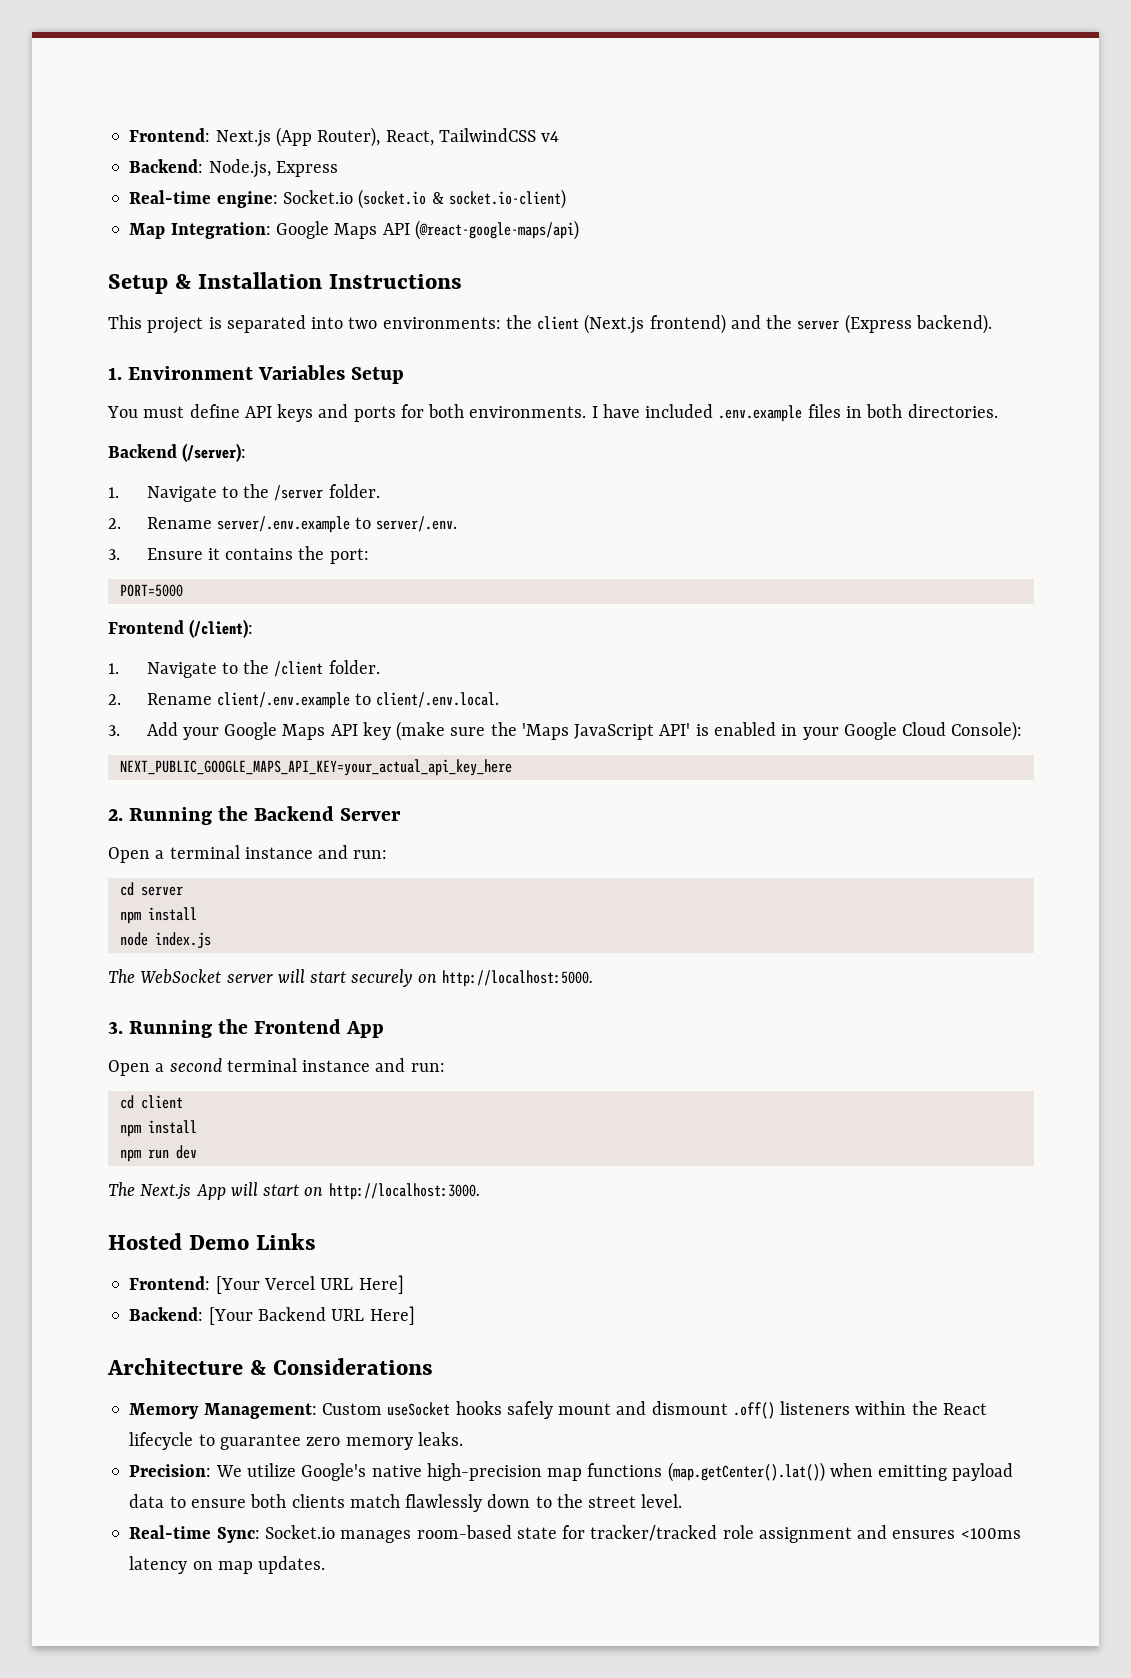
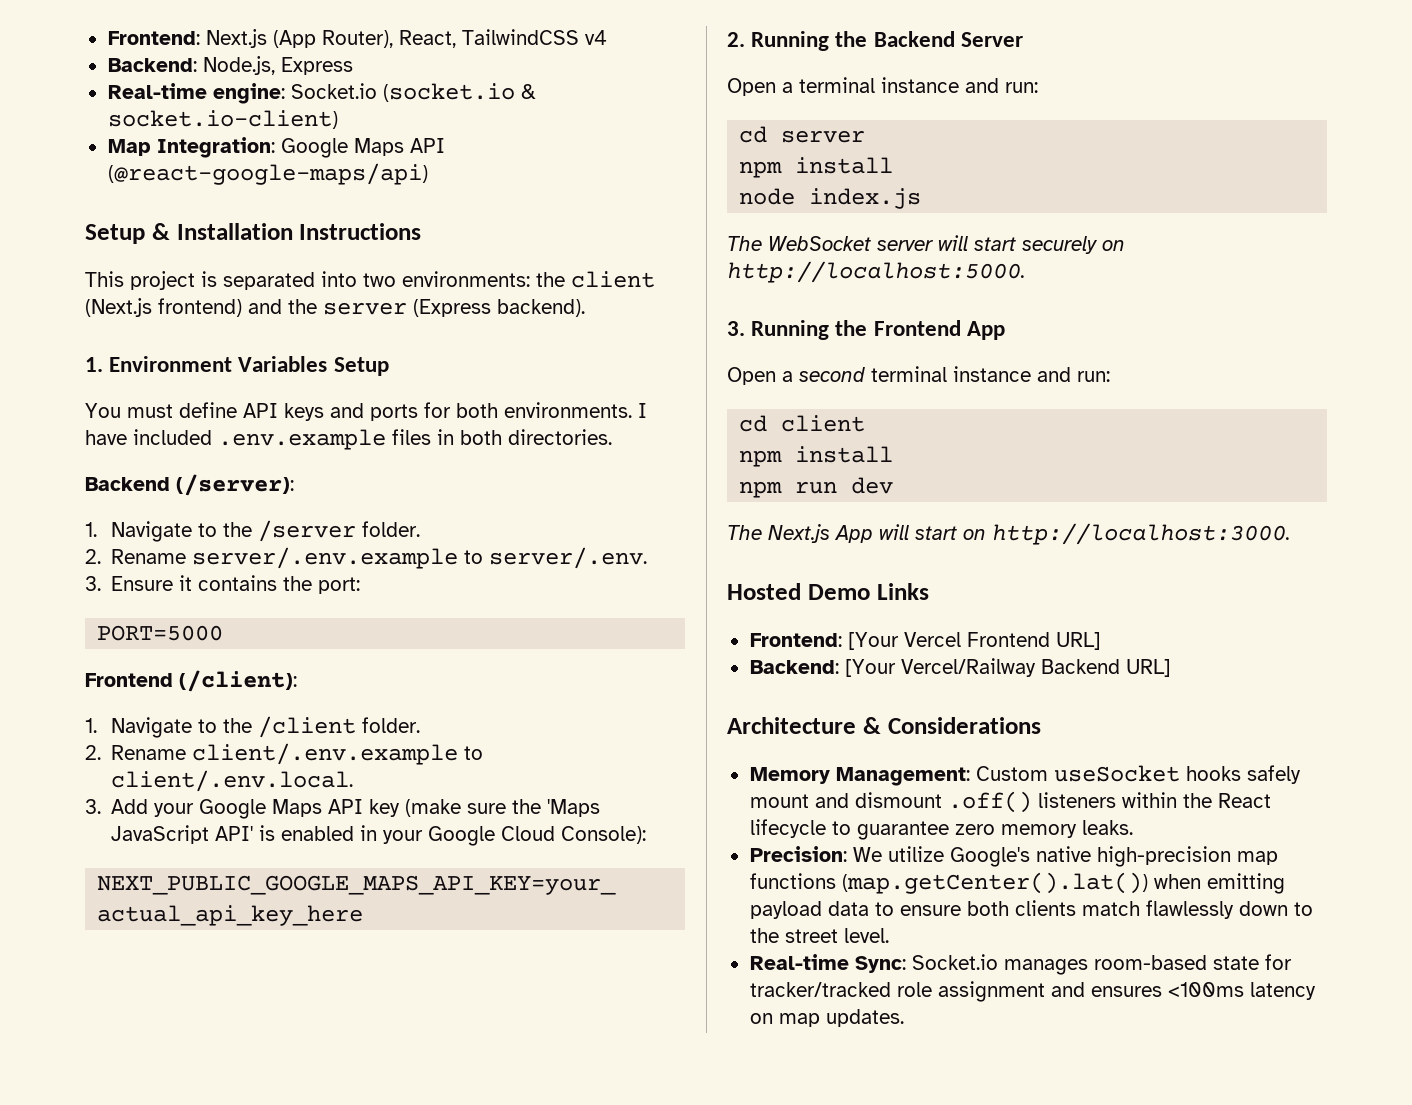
[320,1275,404,1294] URL Here] -> [966,632,1101,650] Frontend URL]
[257,1306,415,1325] Backend URL Here] -> [900,658,1171,677] Vercel/Railway Backend URL]

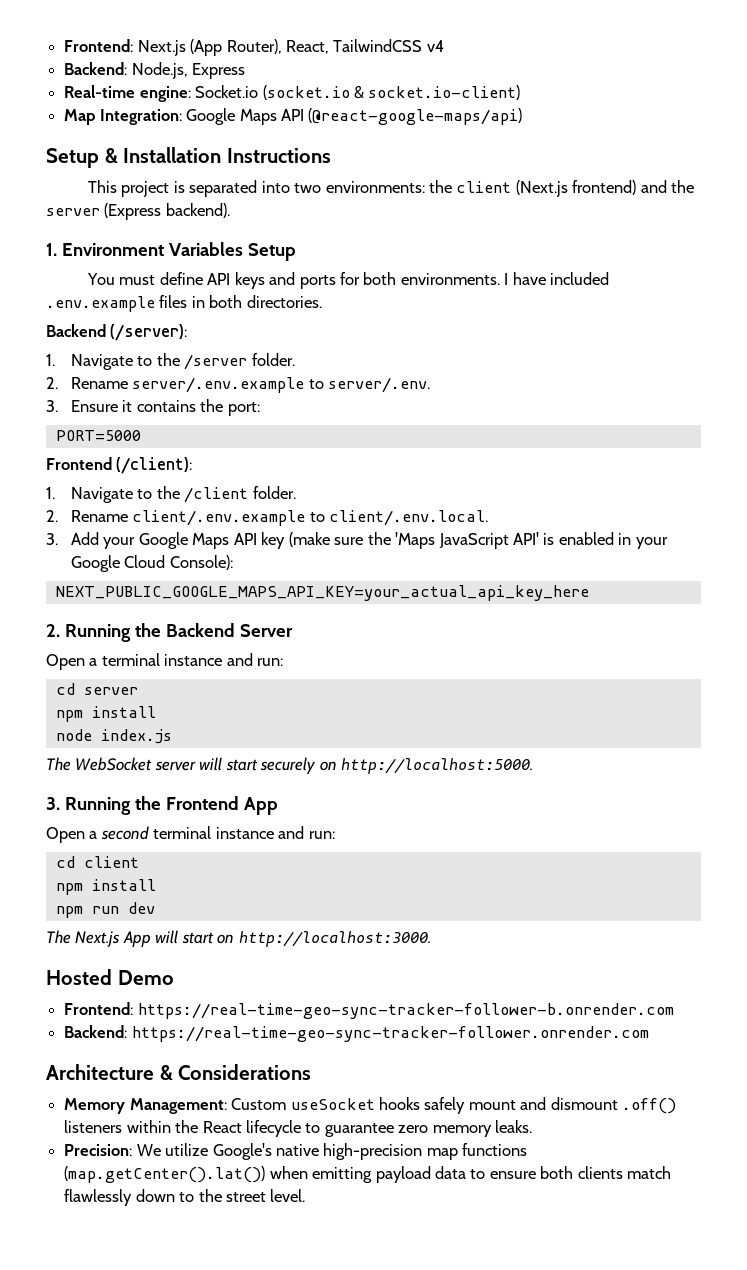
[876,583,929,600] [749,632,1101,650] [749,658,1171,677] Links // Frontend: [Your Vercel Frontend URL] // Backend: [Your Vercel/Railway Backend URL] -> [64,1002,674,1019] [64,1025,649,1042] // Frontend: https://real-time-geo-sync-tracker-follower-b.onrender.com // Backend: https://real-time-geo-sync-tracker-follower.onrender.com
[749,954,1292,975] [749,981,1316,1002] [749,1009,904,1027] // Real-time Sync: Socket.io manages room-based state for tracker/tracked role assignment and ensures <100ms latency on map updates. -> (306, 1195) none

